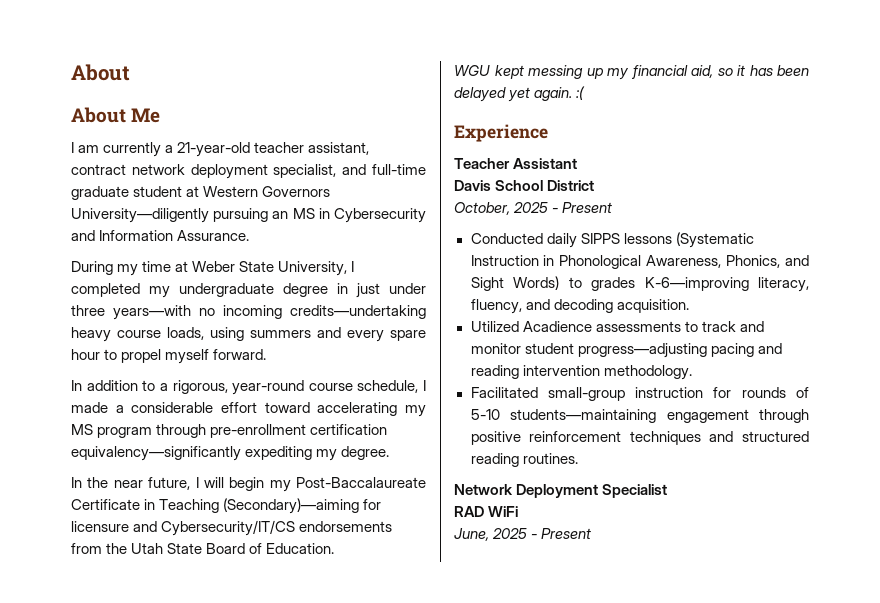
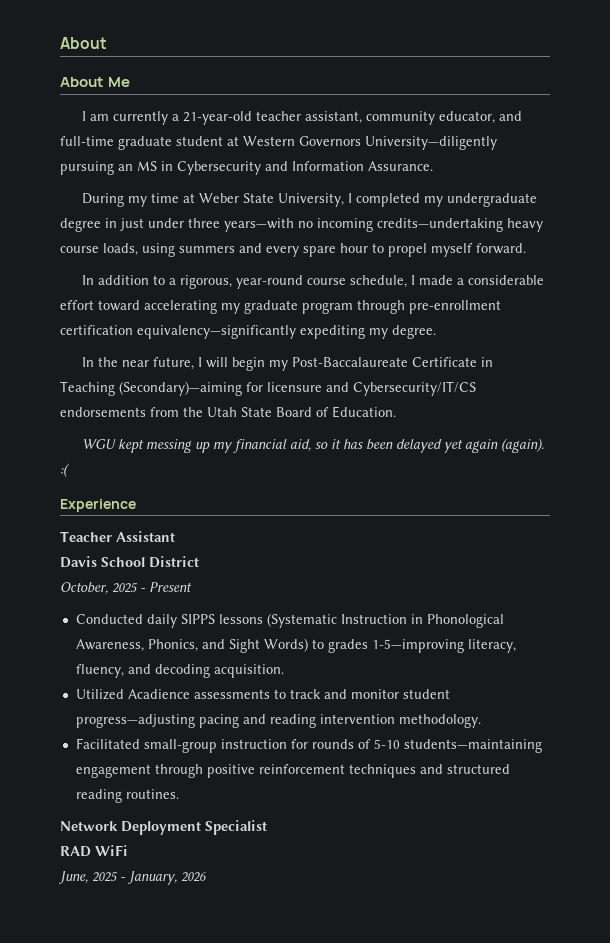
[71,164,337,179] contract network deployment specialist, -> [365,111,495,125] community educator,
[71,424,93,435] MS -> [244,300,298,314] graduate
[534,87,573,101] again. -> [464,438,544,453] again (again).
[644,277,749,291] K-6—improving -> [371,639,464,653] 1-5—improving
[541,528,592,539] Present -> [127,871,207,885] January, 2026

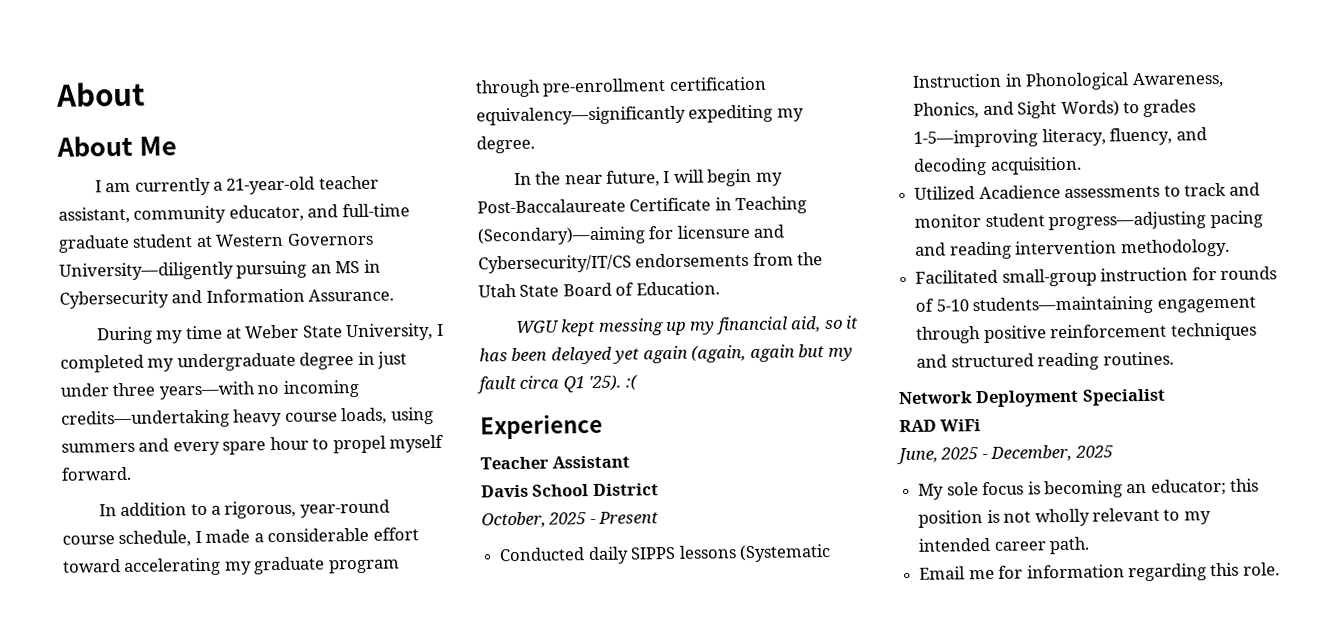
[500,438,544,453] (again). -> [691,344,853,363] [476,374,622,394] (again, again but my fault circa Q1 '25).
[127,871,207,885] January, 2026 -> [990,444,1113,462] [918,478,1260,500] [918,507,1211,528] [918,536,1091,555] [919,562,1280,582] December, 2025 // My sole focus is becoming an educator; this position is not wholly relevant to my intended career path. // Email me for information regarding this role.

